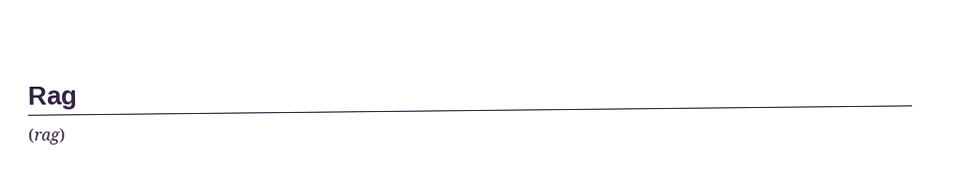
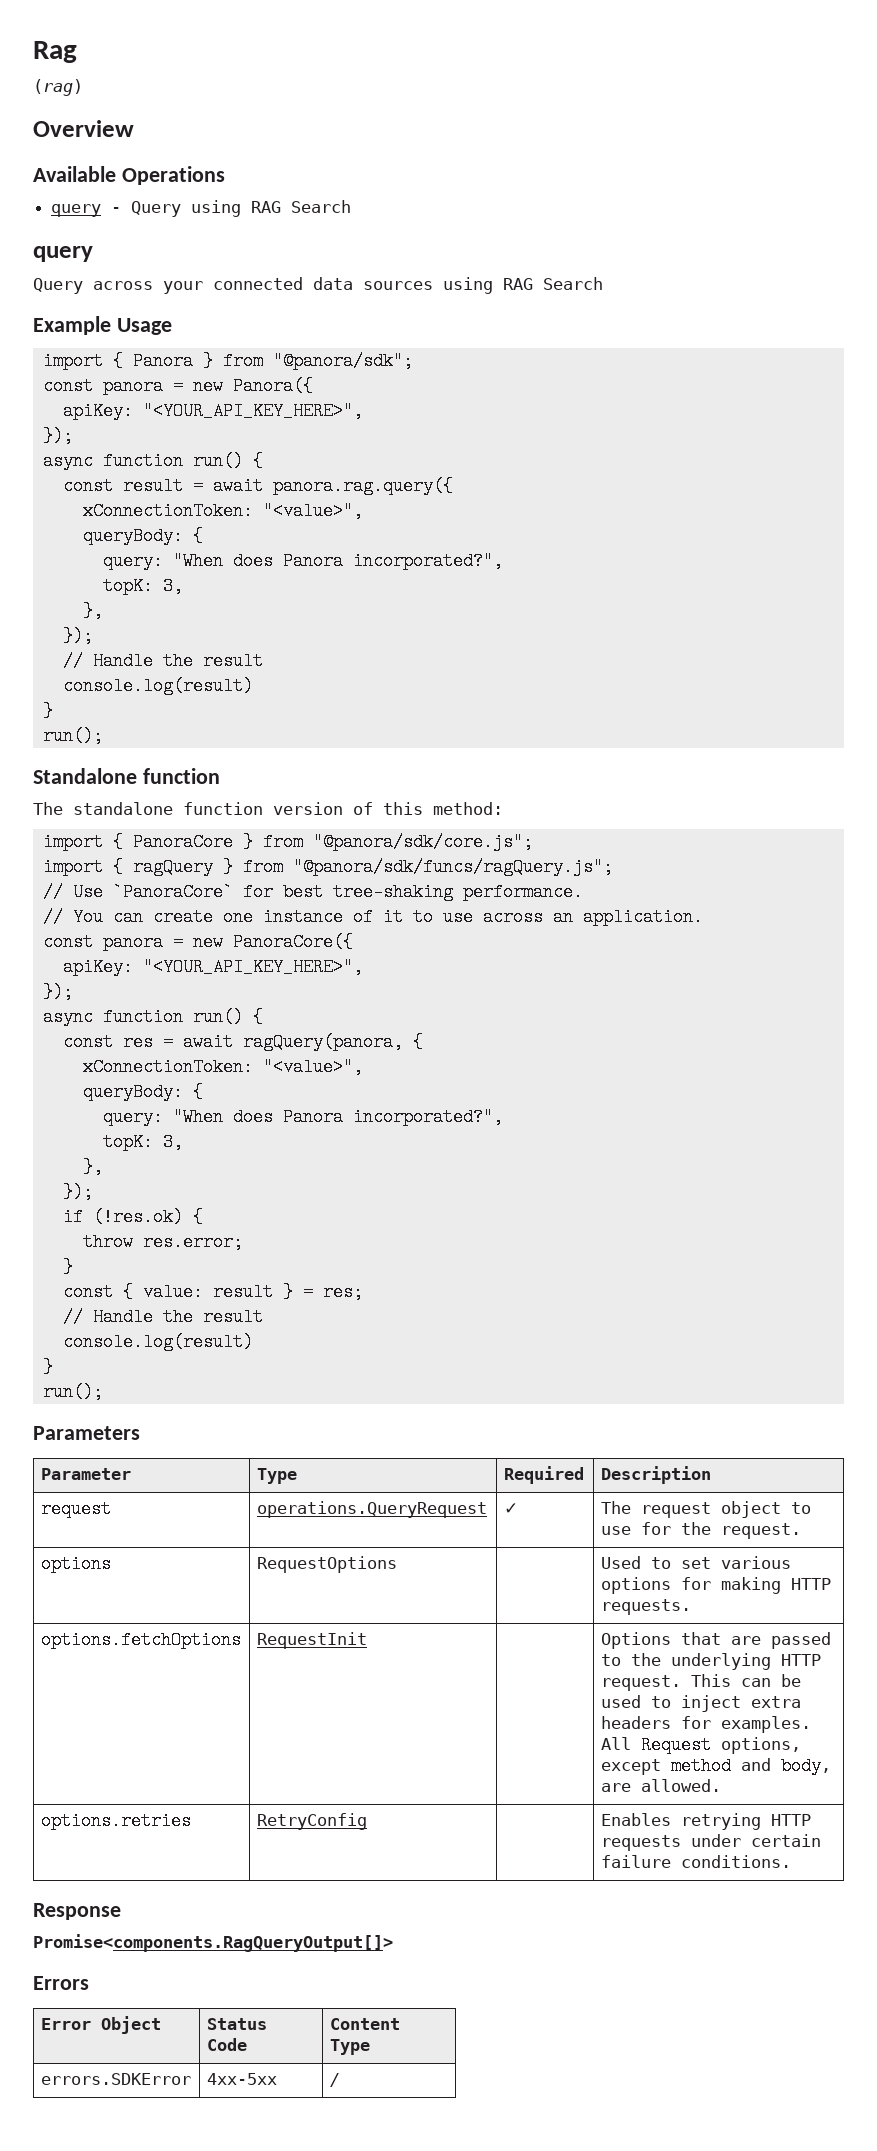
(66, 136) none -> [33,120,134,137] [33,166,225,185] [51,200,352,217] [33,246,93,262] [33,277,603,294] [33,316,172,335] [42,352,413,370] [42,377,313,395] [62,402,363,420] [42,427,73,445] [42,452,263,470] [62,477,453,495] [82,502,363,520] [82,527,203,545] [102,552,503,570] [102,577,183,595] [82,602,103,620] [62,627,93,645] [62,652,263,670] [62,677,253,695] [42,702,53,720] [42,727,103,745] [33,768,220,784] [33,802,503,815] [42,833,533,851] [42,858,613,876] [42,883,583,901] [42,908,703,926] [42,933,353,951] [62,958,363,976] [42,983,73,1001] [42,1008,263,1026] [62,1033,423,1051] [82,1058,363,1076] [82,1083,203,1101] [102,1108,503,1126] [102,1133,183,1151] [82,1158,103,1176] [62,1183,93,1201] [62,1208,203,1226] [82,1233,243,1251] [62,1258,73,1276] [62,1283,363,1301] [62,1308,263,1326] [62,1333,253,1351] [42,1358,53,1376] [42,1383,103,1401] [33,1426,140,1440] [40,1468,131,1480] [256,1468,297,1484] [503,1466,584,1484] [600,1466,711,1484] [40,1500,111,1518] [256,1501,487,1518] [503,1503,518,1514] [600,1501,811,1518] [600,1522,801,1539] [40,1555,111,1573] [256,1556,397,1573] [600,1556,791,1569] [600,1577,831,1594] [600,1599,691,1615] [40,1631,241,1649] [256,1632,367,1649] [600,1632,831,1649] [600,1653,821,1670] [600,1674,801,1691] [600,1695,801,1712] [600,1716,811,1733] [600,1736,801,1754] [600,1757,831,1775] [600,1779,721,1792] [40,1812,191,1830] [256,1813,367,1830] [600,1813,811,1830] [600,1834,821,1851] [600,1855,791,1868] [33,1903,121,1920] [33,1934,393,1952] [33,1976,89,1990] [40,2016,161,2034] [206,2018,267,2030] [206,2038,247,2051] [329,2018,400,2030] [329,2039,370,2055] [40,2073,191,2085] [206,2073,277,2085] [329,2073,340,2087] // Overview // Available Operations // query - Query using RAG Search // query // Query across your connected data sources using RAG Search // Example Usage // import { Panora } from "@panora/sdk"; // const panora = new Panora({ // apiKey: "<YOUR_API_KEY_HERE>", // }); // async function run() { // const result = await panora.rag.query({ // xConnectionToken: "<value>", // queryBody: { // query: "When does Panora incorporated?", // topK: 3, // }, // }); // // Handle the result // console.log(result) // } // run(); // Standalone function // The standalone function version of this method: // import { PanoraCore } from "@panora/sdk/core.js"; // import { ragQuery } from "@panora/sdk/funcs/ragQuery.js"; // // Use `PanoraCore` for best tree-shaking performance. // // You can create one instance of it to use across an application. // const panora = new PanoraCore({ // apiKey: "<YOUR_API_KEY_HERE>", // }); // async function run() { // const res = await ragQuery(panora, { // xConnectionToken: "<value>", // queryBody: { // query: "When does Panora incorporated?", // topK: 3, // }, // }); // if (!res.ok) { // throw res.error; // } // const { value: result } = res; // // Handle the result // console.log(result) // } // run(); // Parameters // Parameter | Type | Required | Description // request | operations.QueryRequest | ✓ | The request object to use for the request. // options | RequestOptions | | Used to set various options for making HTTP requests. // options.fetchOptions | RequestInit | | Options that are passed to the underlying HTTP request. This can be used to inject extra headers for examples. All Request options, except method and body, are allowed. // options.retries | RetryConfig | | Enables retrying HTTP requests under certain failure conditions. // Response // Promise<components.RagQueryOutput[]> // Errors // Error Object | Status Code | Content Type // errors.SDKError | 4xx-5xx | /

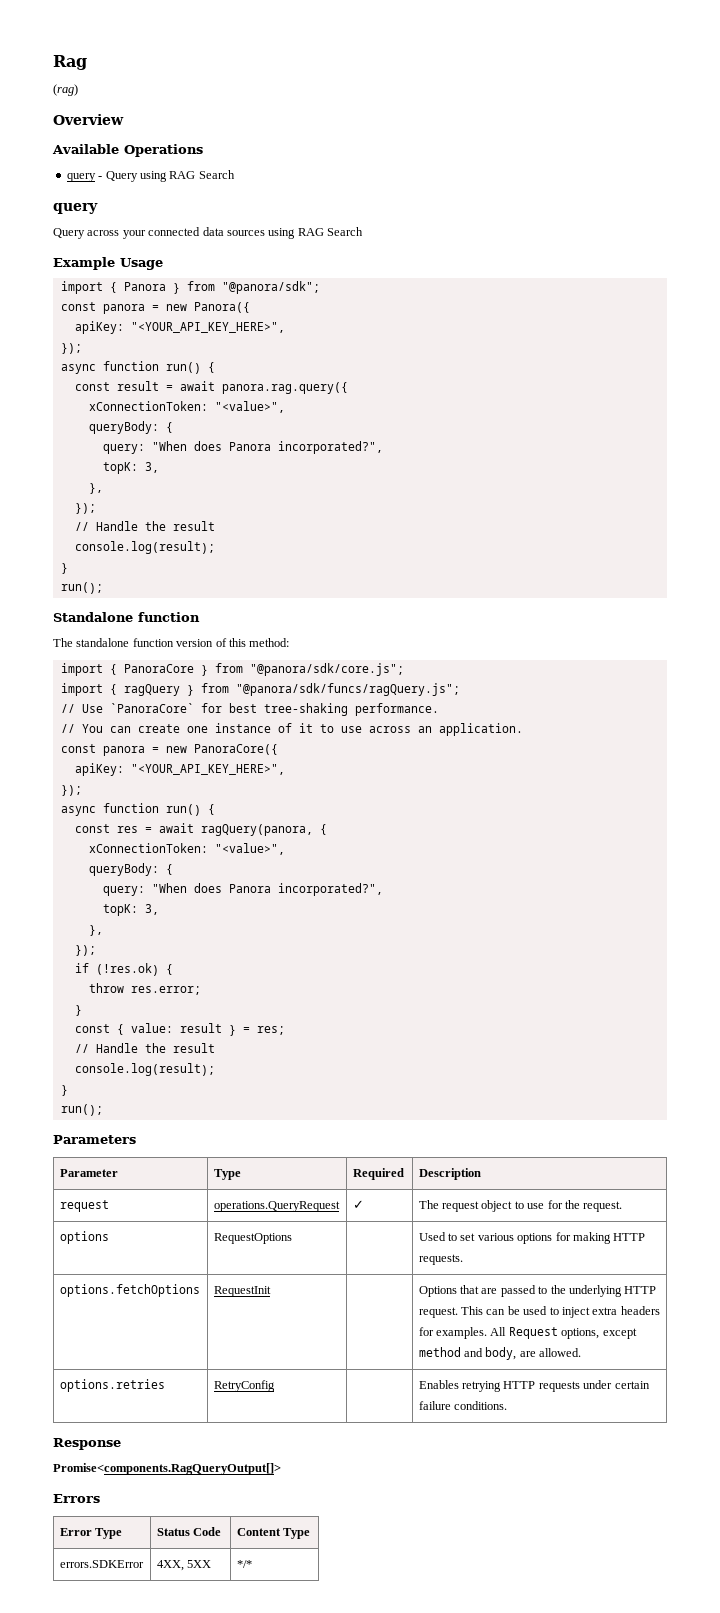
[62,677,253,695] console.log(result) -> [74,541,215,554] console.log(result);
[62,1333,253,1351] console.log(result) -> [74,1063,215,1076] console.log(result);
[100,2016,161,2034] Object -> [95,1528,123,1539] Type
[206,2073,277,2085] [329,2073,340,2087] 4xx-5xx | / -> [156,1560,212,1571] [236,1560,252,1568] 4XX, 5XX | */*

